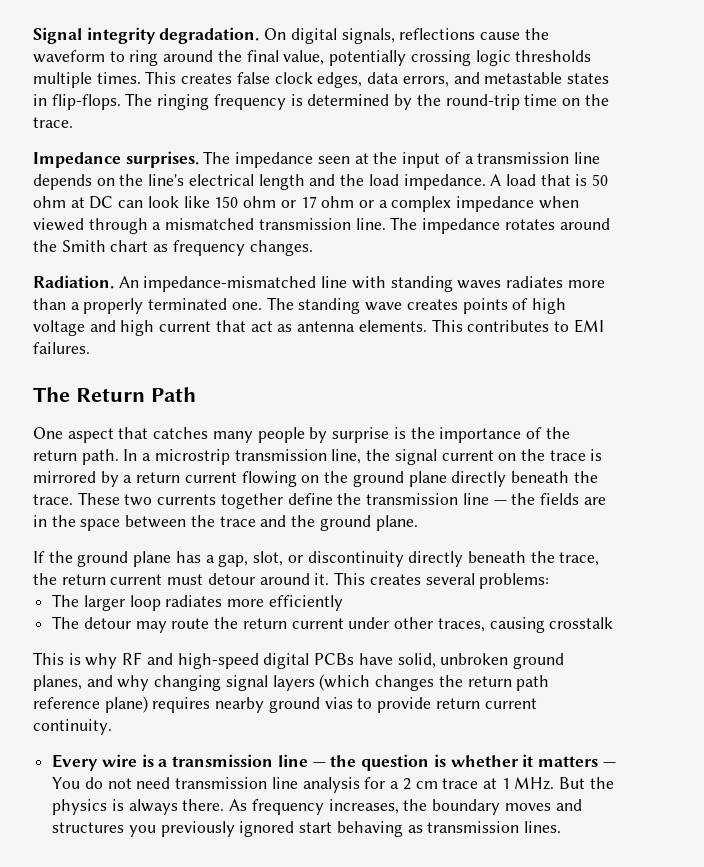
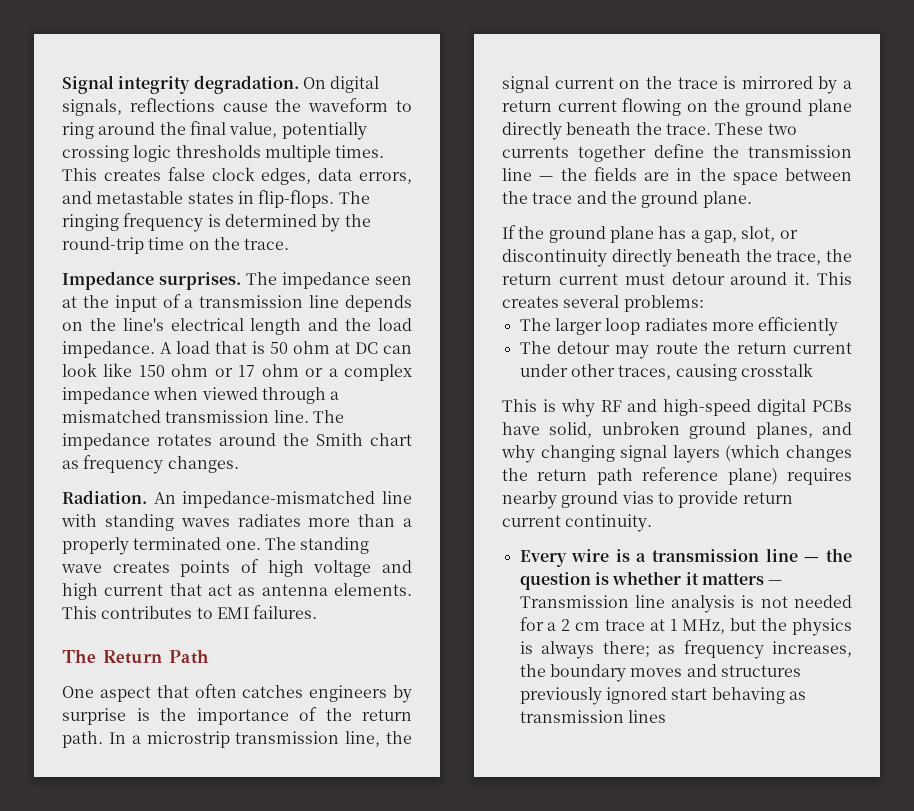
[153,427,305,443] catches many people -> [194,684,388,702] often catches engineers
[52,777,360,793] You do not need transmission line analysis -> [519,595,852,613] Transmission line analysis is not needed
[514,777,586,790] MHz. But -> [682,618,757,634] MHz, but
[182,799,248,811] there. As -> [602,641,676,657] there; as
[128,825,156,837] you -> (801, 671) none
[524,821,562,833] lines. -> [627,710,666,723] lines

